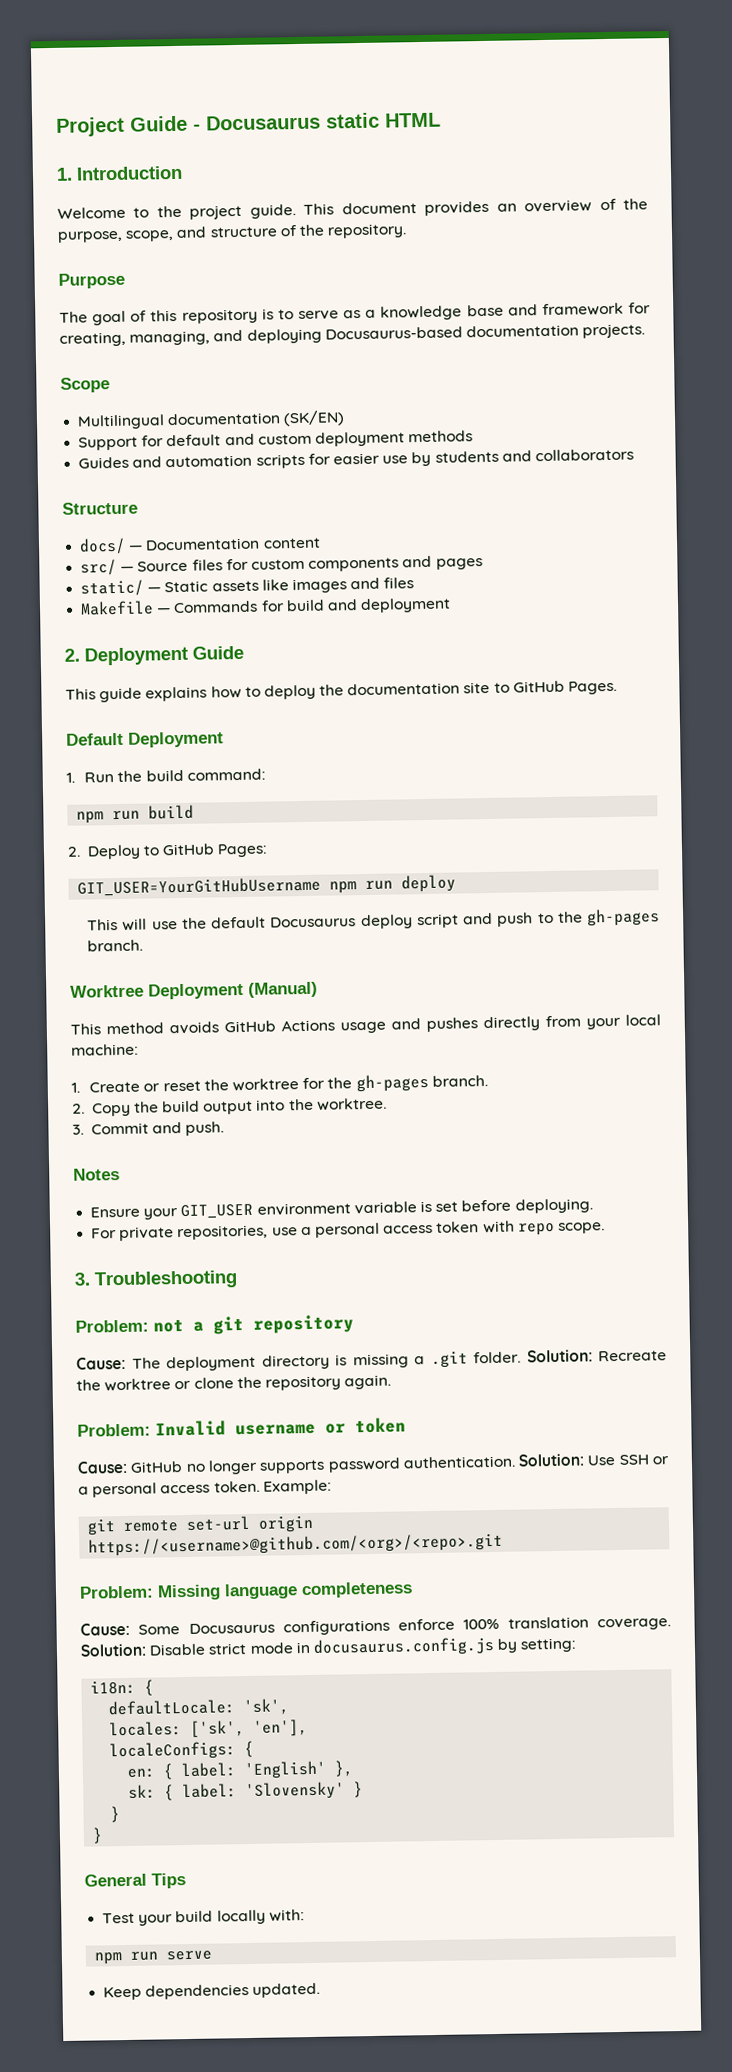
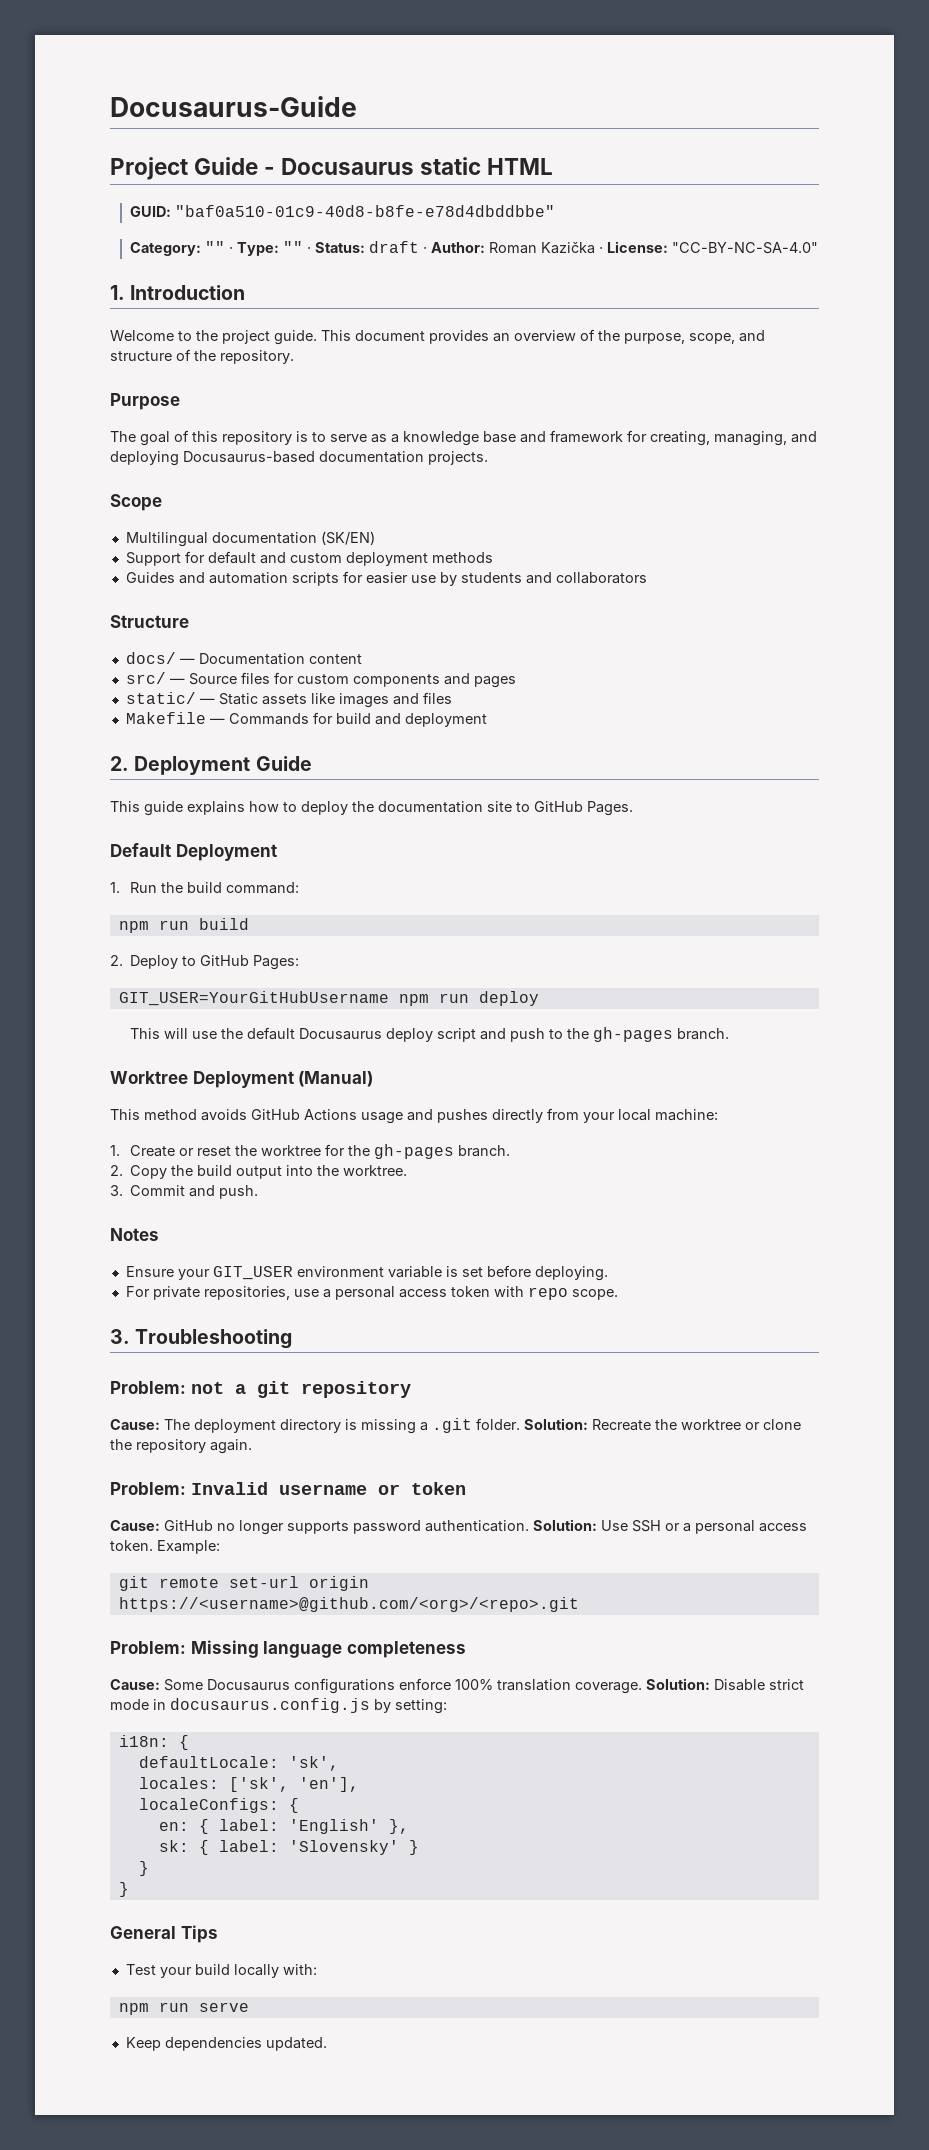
(56, 126) none -> [110,96,357,117] Docusaurus-Guide //
(441, 120) none -> [130,205,556,217] [130,241,819,256] // GUID: "baf0a510-01c9-40d8-b8fe-e78d4dbddbbe" // Category: "" · Type: "" · Status: draft · Author: Roman Kazička · License: "CC-BY-NC-SA-4.0"

